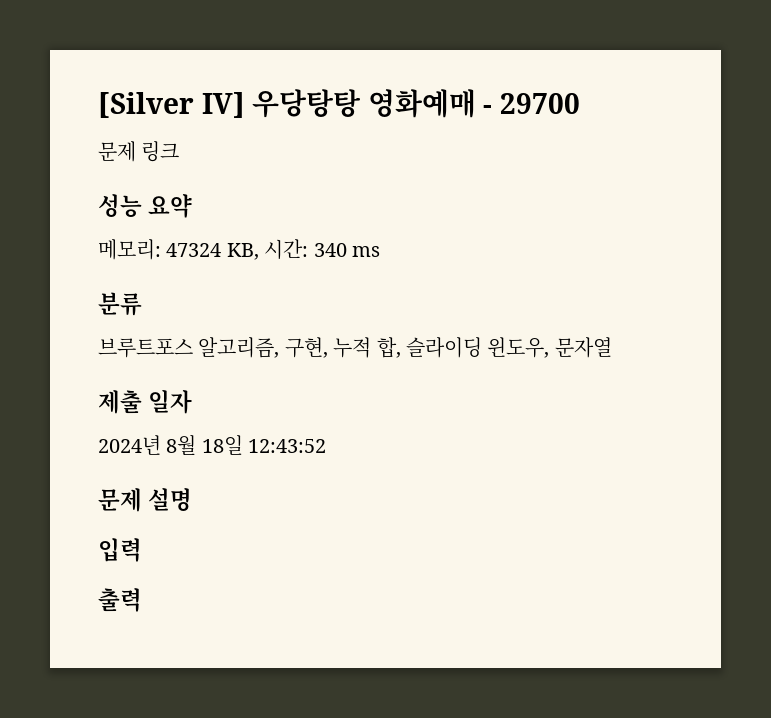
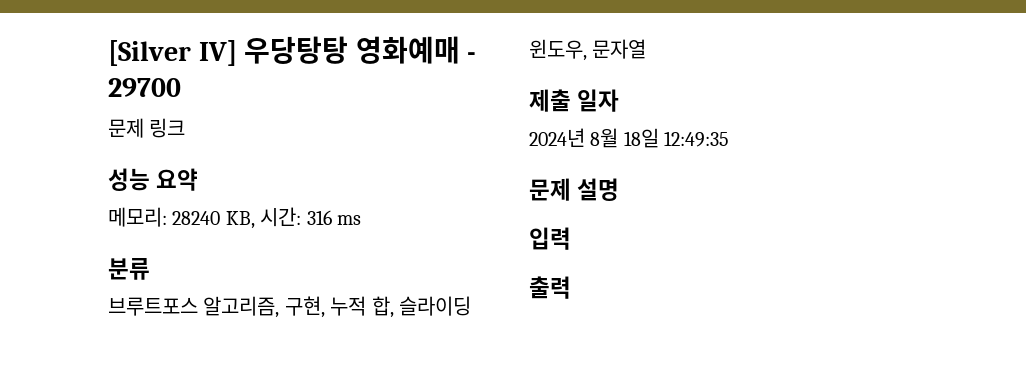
[166,243,222,257] 47324 -> [172,211,221,225] 28240
[313,243,347,257] 340 -> [306,210,332,225] 316
[248,439,327,453] 12:43:52 -> [664,131,730,147] 12:49:35

